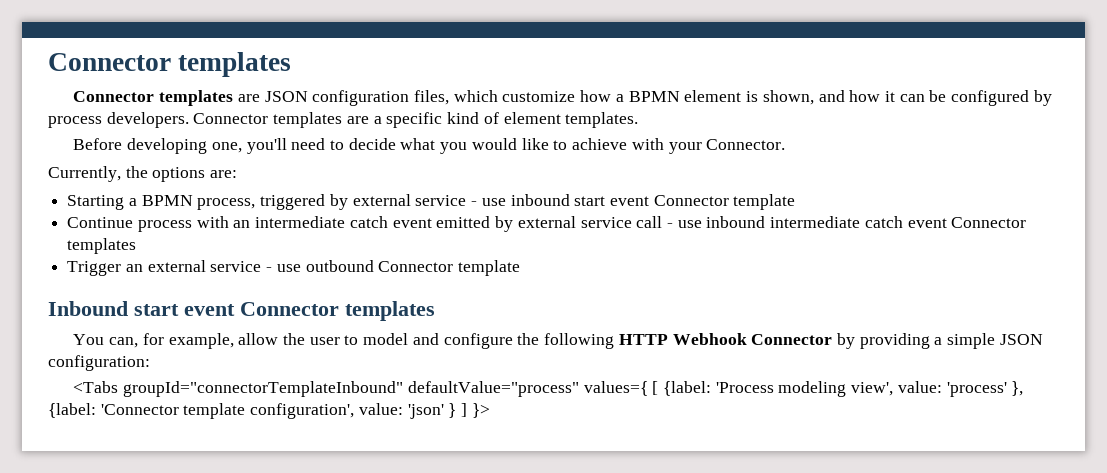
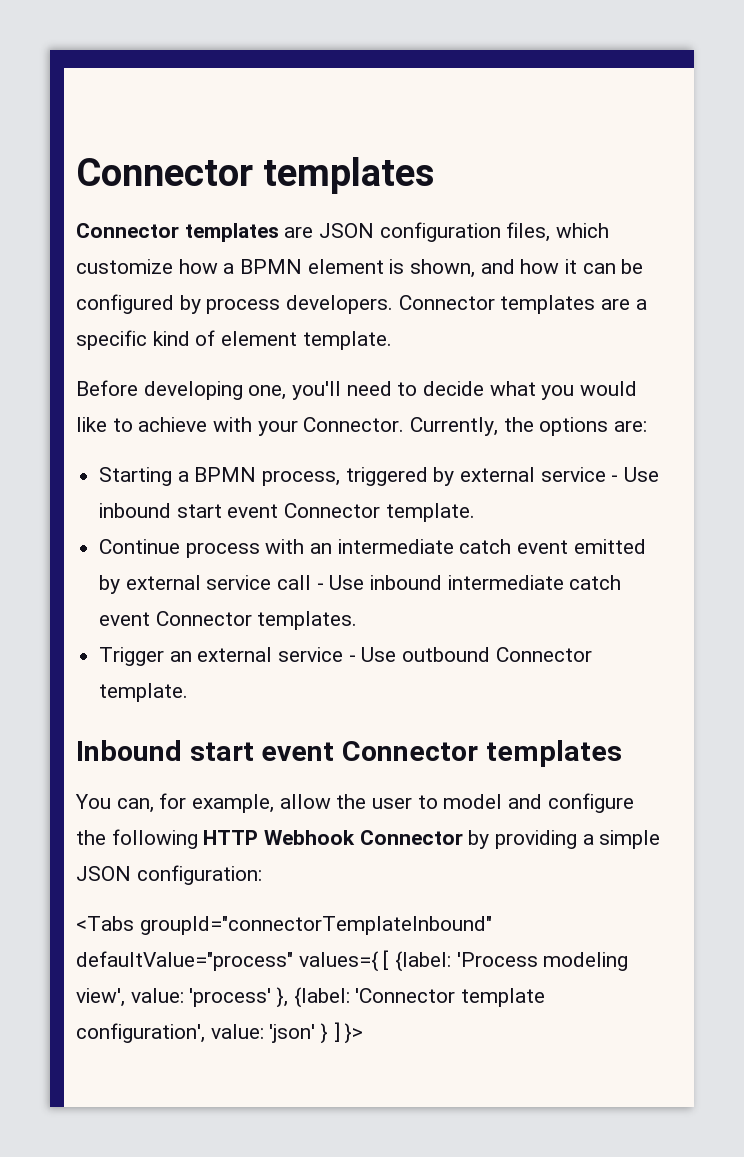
[565,112,639,128] templates. -> [302,331,392,350] template.
(786, 144) // -> (405, 424) none
[481,198,506,206] use -> [624,467,660,482] Use
[733,194,796,210] template -> [385,503,475,522] template.
[677,220,702,228] use -> [329,575,365,590] Use
[67,238,137,254] templates -> [257,611,358,630] templates.
[276,264,301,272] use -> [361,647,397,662] Use
[458,260,521,276] template -> [99,683,189,702] template.

